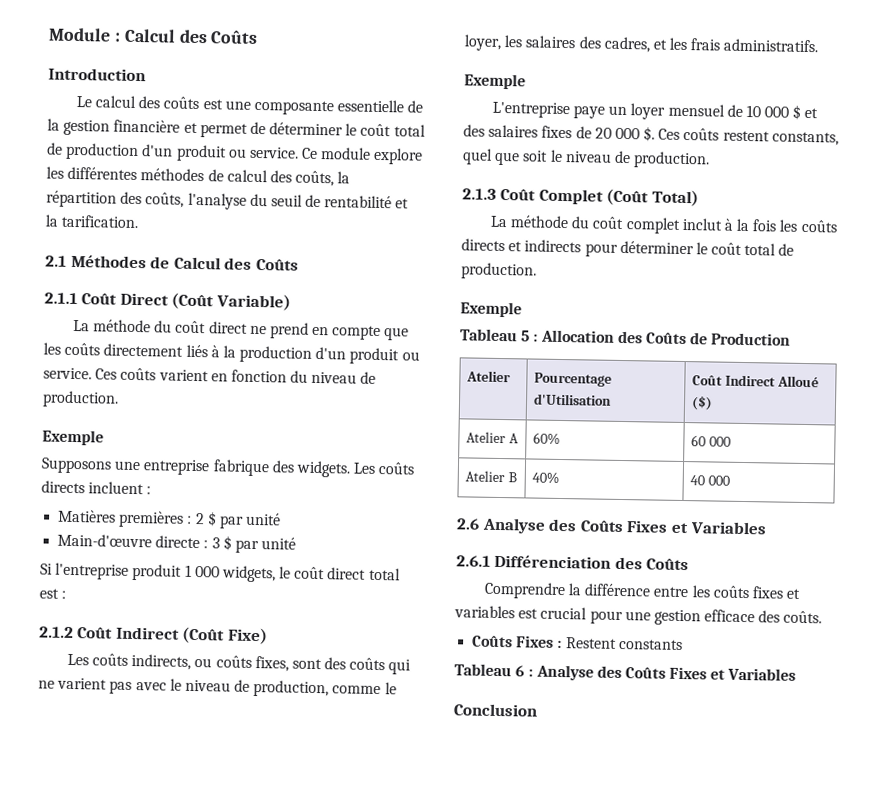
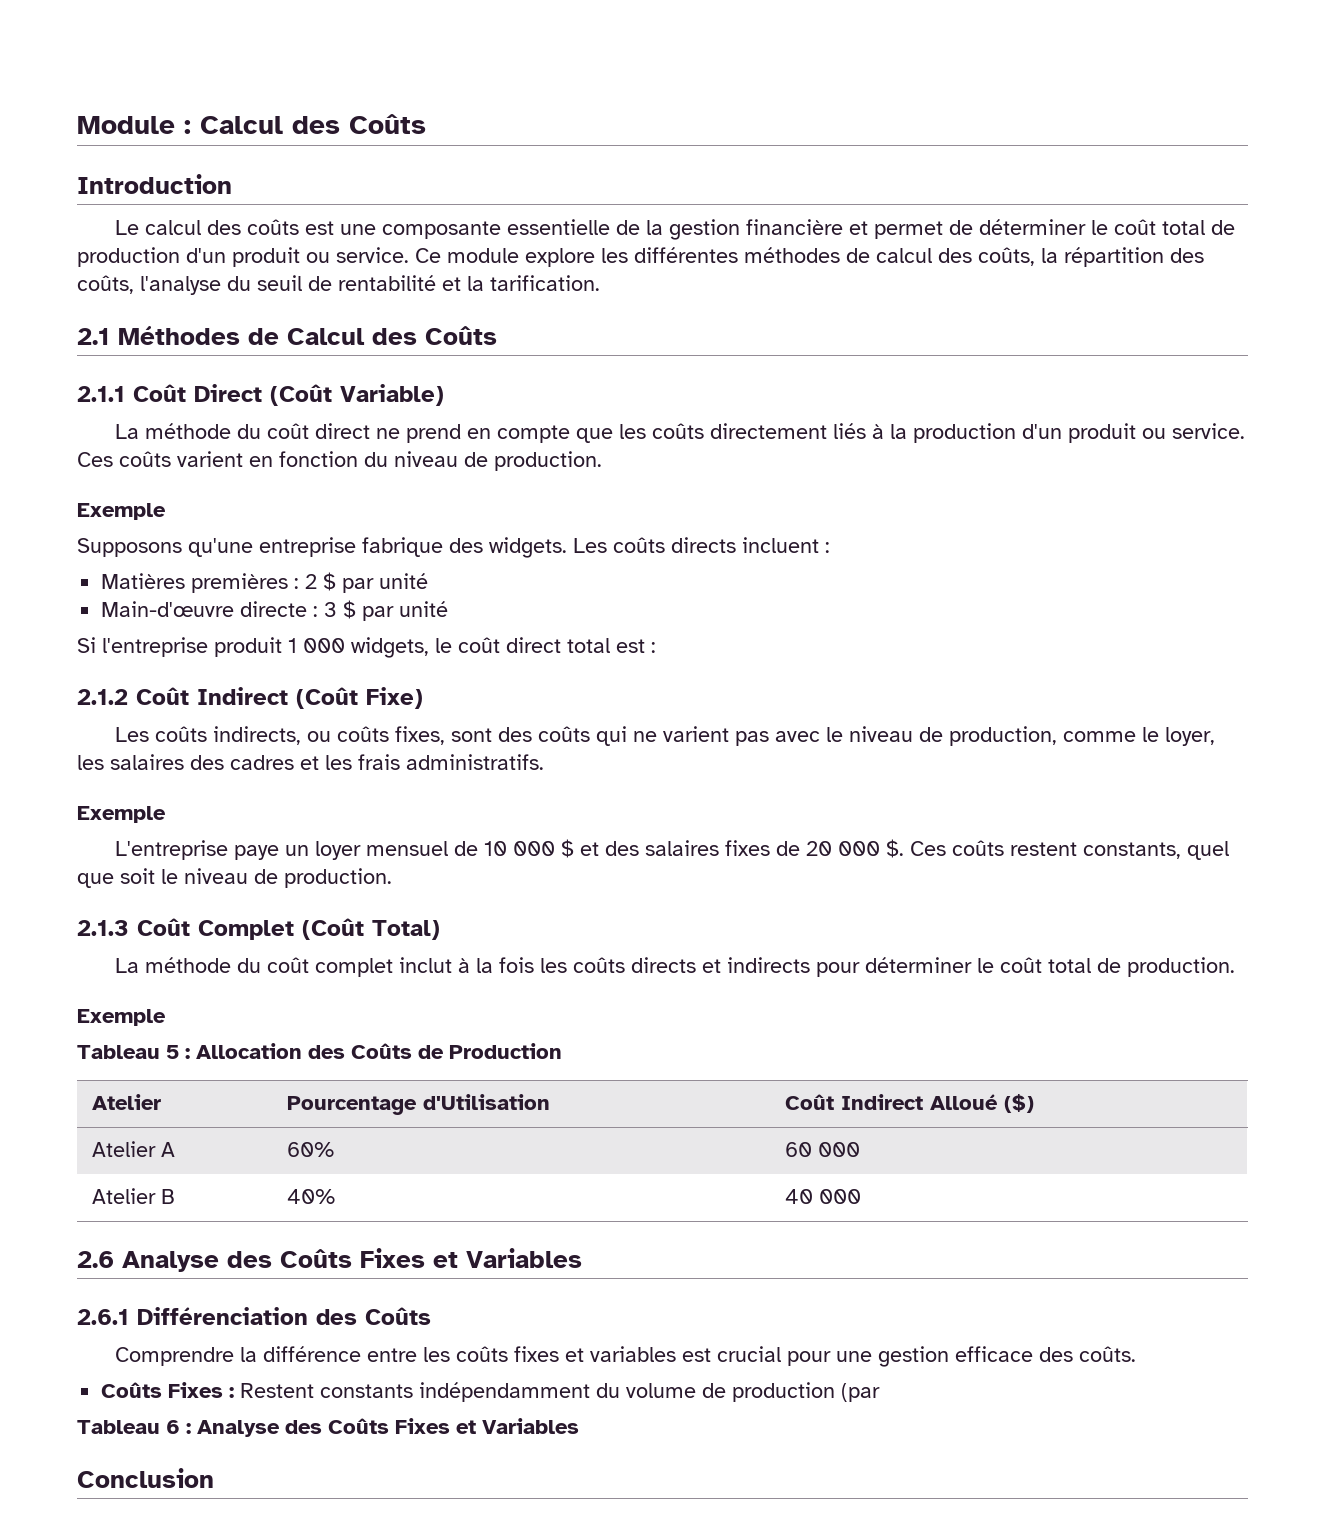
[114,460,142,471] une -> [188,538,253,557] qu'une
[603,36,651,53] cadres, -> [230,755,294,770] cadres
(683, 644) none -> [419,1382,881,1402] indépendamment du volume de production (par

